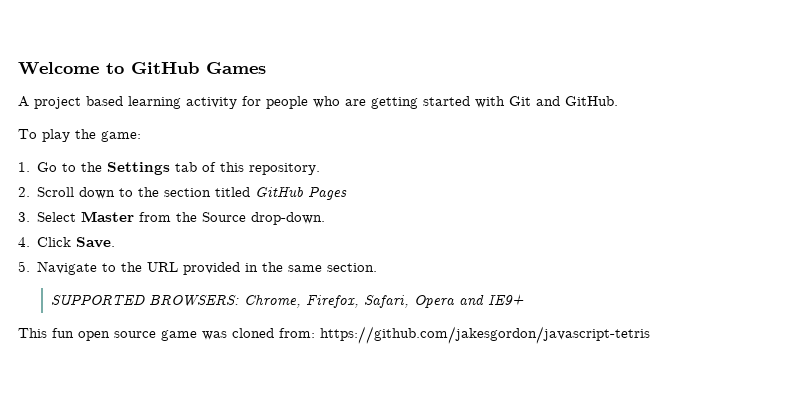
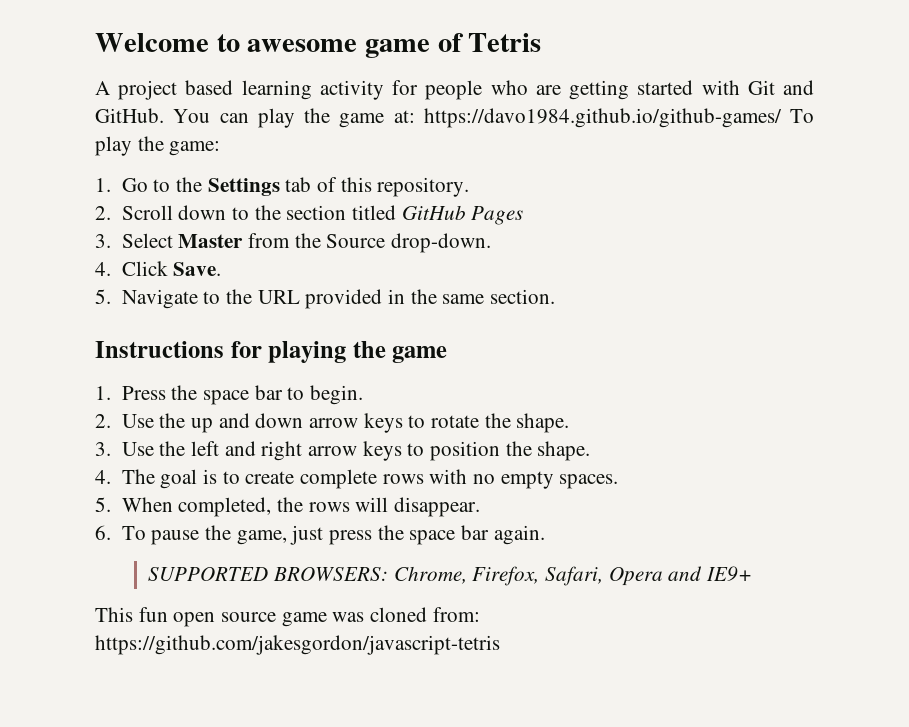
[131,62,266,74] GitHub Games -> [247,33,542,58] awesome game of Tetris
(618, 101) // -> [173,108,782,128] You can play the game at: https://davo1984.github.io/github-games/
(378, 267) none -> [95,341,448,363] [95,385,364,405] [95,413,570,433] [95,441,591,461] [95,469,619,489] [95,497,481,517] [95,525,545,545] // Instructions for playing the game // 1. Press the space bar to begin. // 2. Use the up and down arrow keys to rotate the shape. // 3. Use the left and right arrow keys to position the shape. // 4. The goal is to create complete rows with no empty spaces. // 5. When completed, the rows will disappear. // 6. To pause the game, just press the space bar again.

